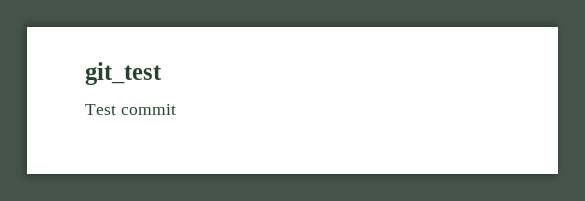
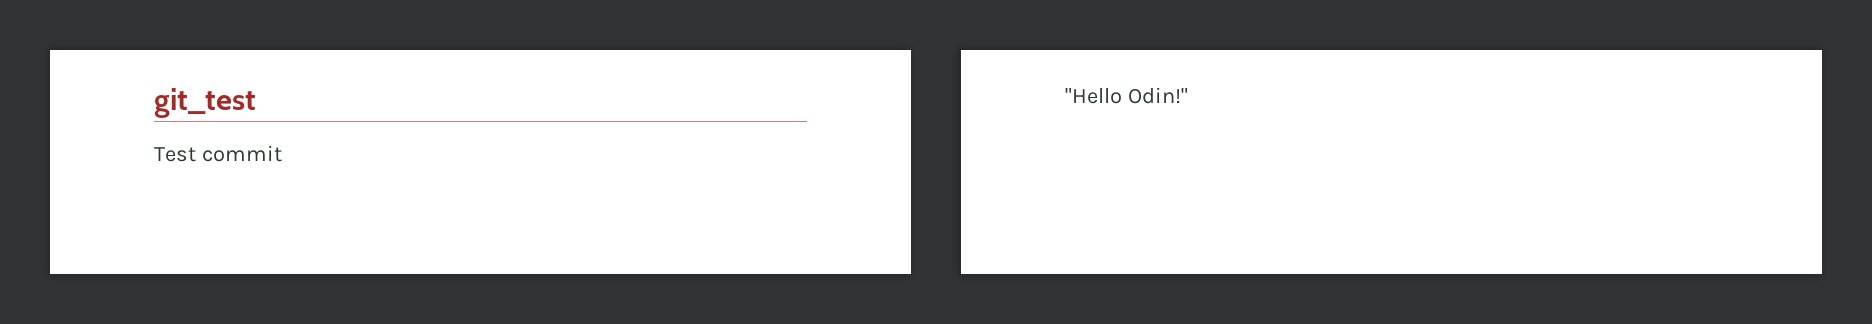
(176, 109) none -> [1065,87,1188,104] // "Hello Odin!"

